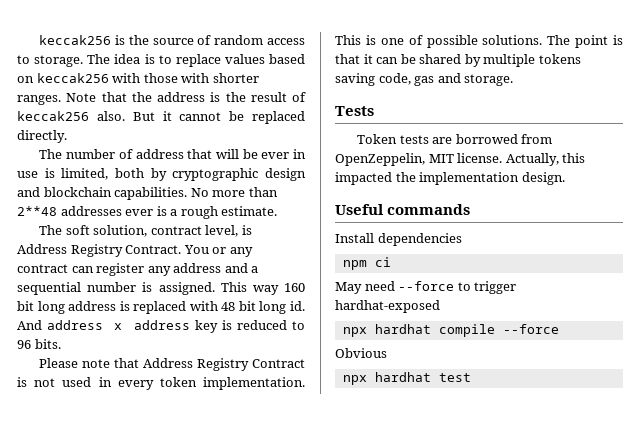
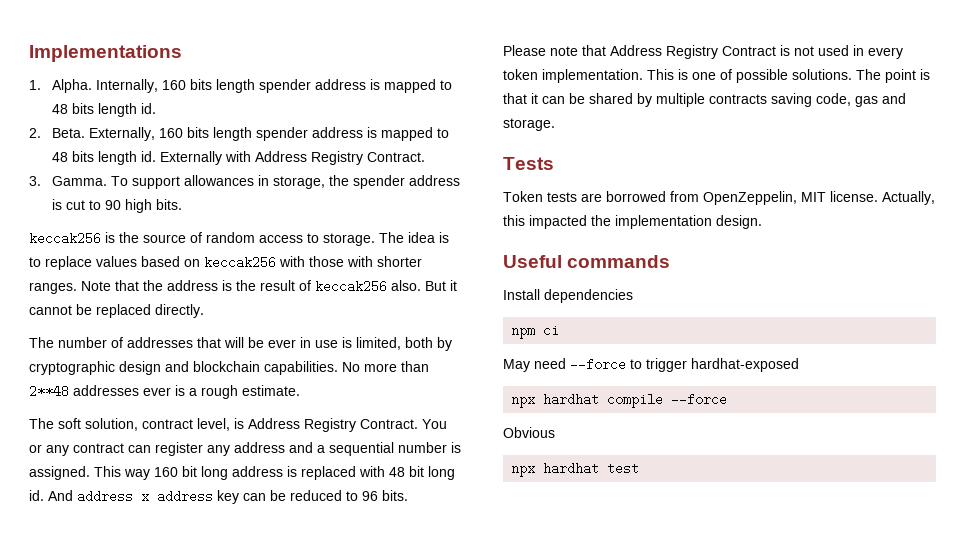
(39, 40) none -> [29,45,182,62] [29,79,453,93] [52,103,157,117] [29,127,450,141] [52,151,426,165] [29,175,461,189] [52,199,183,213] Implementations // 1. Alpha. Internally, 160 bits length spender address is mapped to 48 bits length id. // 2. Beta. Externally, 160 bits length spender address is mapped to 48 bits length id. Externally with Address Registry Contract. // 3. Gamma. To support allowances in storage, the spender address is cut to 90 high bits. //
[135,149,184,159] address -> [127,337,193,348] addresses
[221,320,232,330] is -> [243,490,286,501] can be
[538,54,581,64] tokens -> [709,94,767,104] contracts

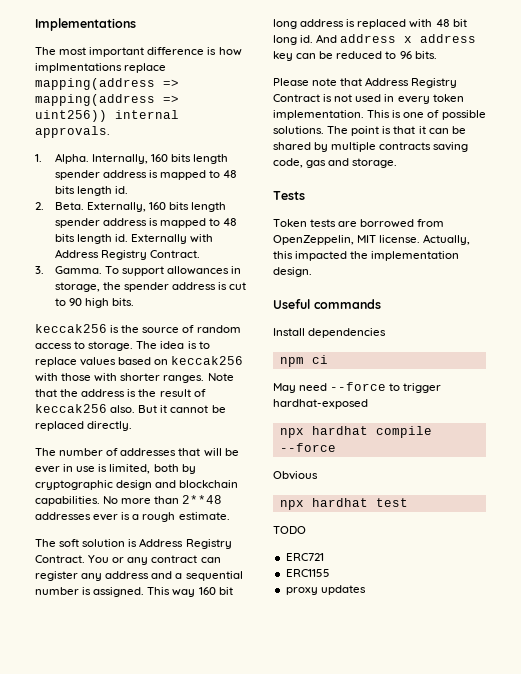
(182, 53) none -> [35,47,242,57] [35,63,167,73] [35,78,179,90] [35,94,179,106] [35,110,179,122] [35,126,110,138] // The most important difference is how implmentations replace mapping(address => mapping(address => uint256)) internal approvals.
[85,418,230,431] solution, contract level, -> [82,539,126,547] solution
(640, 468) none -> [273,526,306,534] [285,553,324,561] [285,569,330,577] [285,585,366,595] // TODO // ERC721 // ERC1155 // proxy updates

